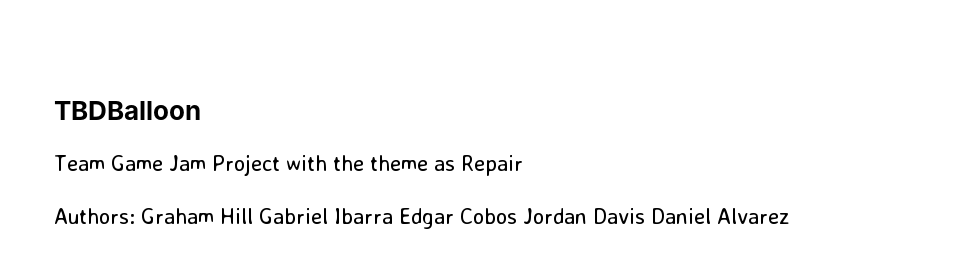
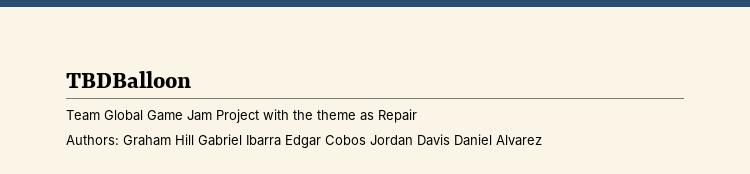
(105, 163) none -> [104,110,143,121] Global

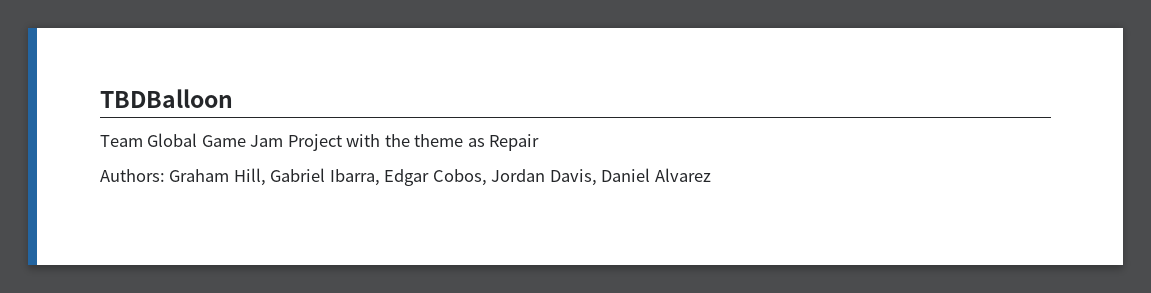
[175,134,450,148] Hill Gabriel Ibarra Edgar Cobos Jordan Davis -> [233,168,597,186] Hill, Gabriel Ibarra, Edgar Cobos, Jordan Davis,

